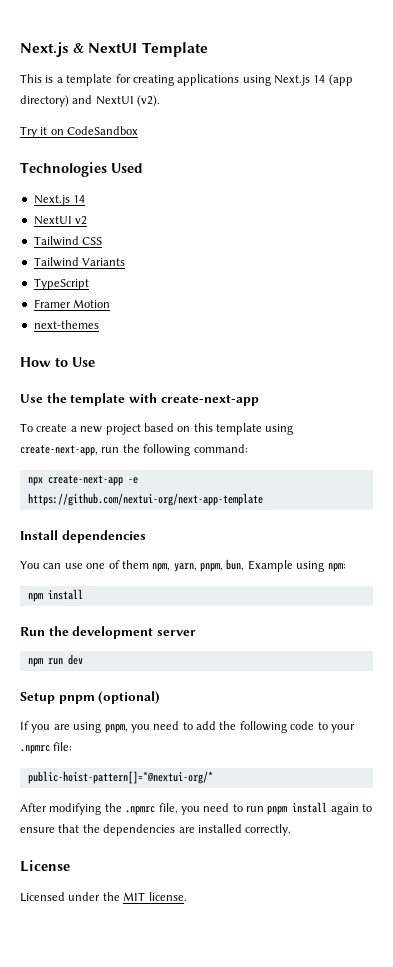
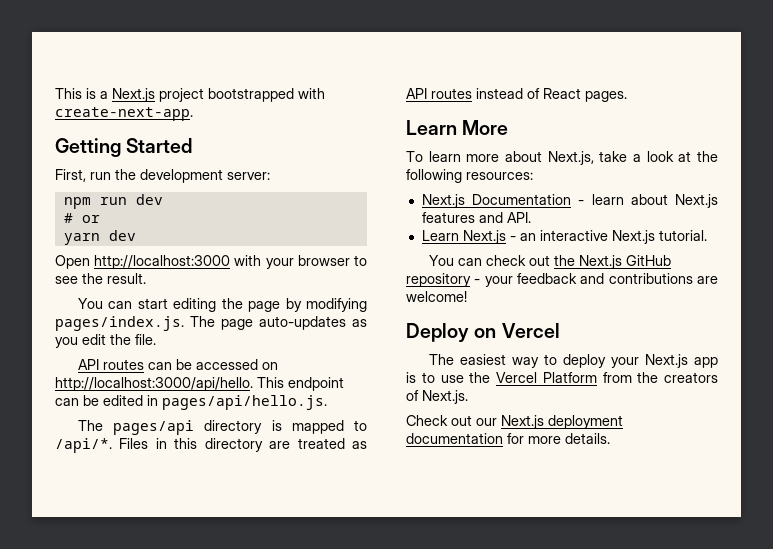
[20,42,208,57] [20,74,353,86] [20,95,161,107] [20,126,139,138] [20,162,143,177] [33,195,86,206] [33,216,88,225] [33,236,103,246] [33,257,126,267] [33,278,89,290] [33,299,111,308] [33,320,99,329] [20,357,95,367] [20,393,259,406] [20,423,294,435] [20,444,248,456] [27,475,138,486] [27,493,263,506] [20,530,146,543] [20,559,346,572] [27,589,83,602] [20,626,196,639] [27,654,83,667] [20,691,161,704] [20,721,355,733] [20,742,73,754] [27,771,213,784] [20,802,373,815] [20,824,292,836] [20,860,70,872] [20,892,187,902] Next.js & NextUI Template // This is a template for creating applications using Next.js 14 (app directory) and NextUI (v2). // Try it on CodeSandbox // Technologies Used // Next.js 14 // NextUI v2 // Tailwind CSS // Tailwind Variants // TypeScript // Framer Motion // next-themes // How to Use // Use the template with create-next-app // To create a new project based on this template using create-next-app, run the following command: // npx create-next-app -e https://github.com/nextui-org/next-app-template // Install dependencies // You can use one of them npm, yarn, pnpm, bun, Example using npm: // npm install // Run the development server // npm run dev // Setup pnpm (optional) // If you are using pnpm, you need to add the following code to your .npmrc file: // public-hoist-pattern[]=*@nextui-org/* // After modifying the .npmrc file, you need to run pnpm install again to ensure that the dependencies are installed correctly. // License // Licensed under the MIT license. -> [55,88,325,102] [55,107,193,121] [55,138,193,157] [55,169,270,183] [63,194,163,209] [63,213,100,223] [63,230,136,245] [55,255,367,269] [55,273,146,284] [78,298,367,312] [55,316,367,331] [55,334,156,348] [78,359,279,370] [55,377,344,391] [55,395,327,410] [78,420,368,435] [55,438,367,453] [406,88,627,102] [406,120,509,135] [406,151,718,165] [406,169,533,183] [421,194,718,208] [421,212,531,223] [421,230,707,244] [429,255,672,269] [406,273,718,287] [406,291,467,302] [406,323,560,342] [429,354,718,368] [406,372,718,383] [406,390,468,404] [406,415,623,429] [406,433,610,444] This is a Next.js project bootstrapped with create-next-app. // Getting Started // First, run the development server: // npm run dev // # or // yarn dev // Open http://localhost:3000 with your browser to see the result. // You can start editing the page by modifying pages/index.js. The page auto-updates as you edit the file. // API routes can be accessed on http://localhost:3000/api/hello. This endpoint can be edited in pages/api/hello.js. // The pages/api directory is mapped to /api/*. Files in this directory are treated as API routes instead of React pages. // Learn More // To learn more about Next.js, take a look at the following resources: // Next.js Documentation - learn about Next.js features and API. // Learn Next.js - an interactive Next.js tutorial. // You can check out the Next.js GitHub repository - your feedback and contributions are welcome! // Deploy on Vercel // The easiest way to deploy your Next.js app is to use the Vercel Platform from the creators of Next.js. // Check out our Next.js deployment documentation for more details.

